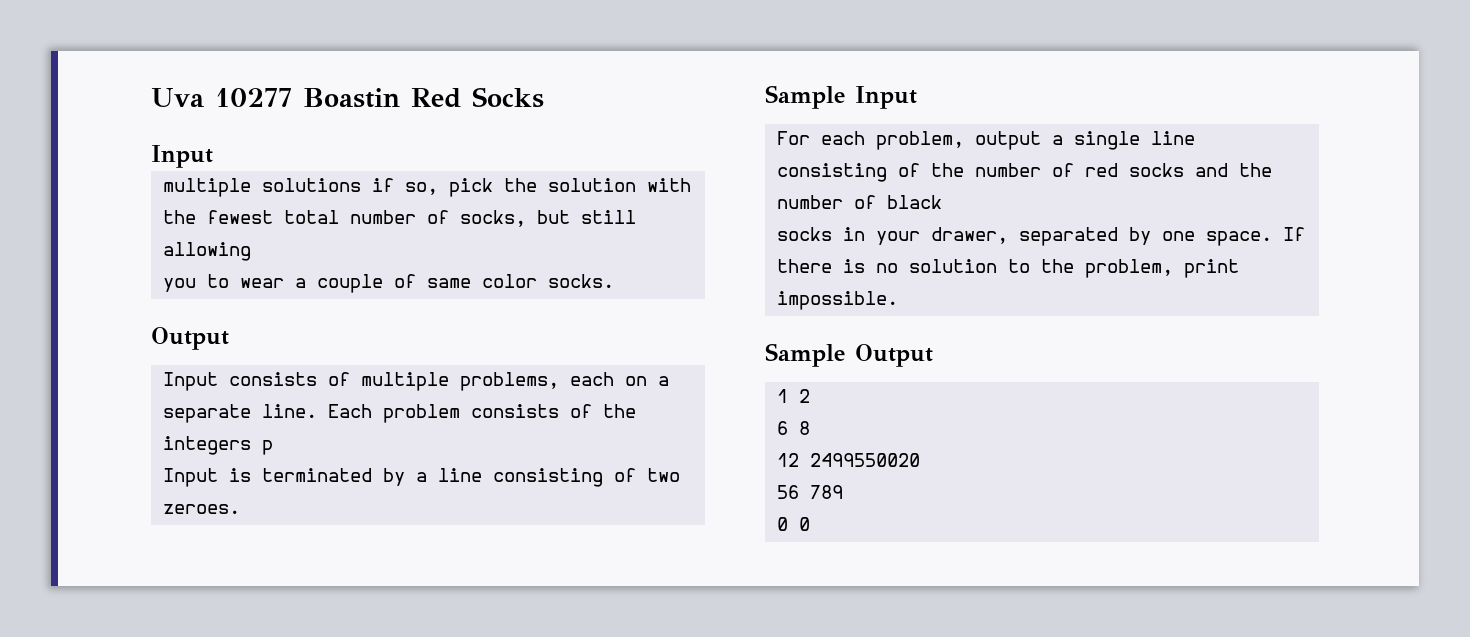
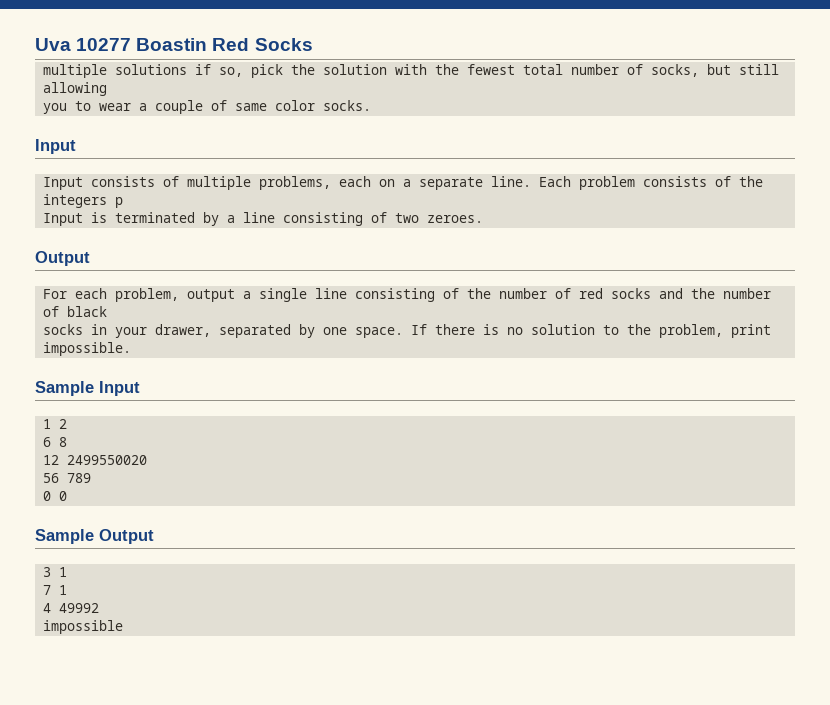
[151,145,213,168] // Input -> (313, 44) none
[151,327,229,350] Output -> [35,139,76,154] Input
[765,85,917,109] Sample Input -> [35,251,90,266] Output
[855,344,933,367] Output -> [99,381,140,396] Input
(811, 524) none -> [35,529,154,544] [43,567,68,577] [43,585,68,595] [43,603,100,613] [43,620,124,634] // Sample Output // 3 1 // 7 1 // 4 49992 // impossible

